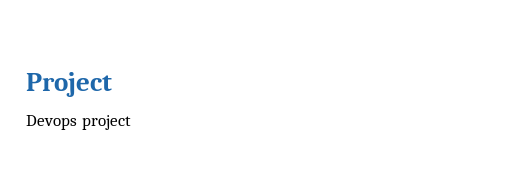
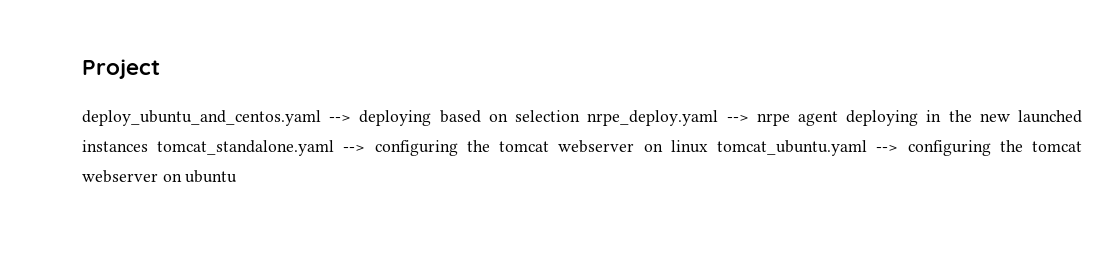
[26,115,131,130] Devops project -> [82,110,1082,126] [82,140,1083,156] [82,170,238,183] deploy_ubuntu_and_centos.yaml --> deploying based on selection nrpe_deploy.yaml --> nrpe agent deploying in the new launched instances tomcat_standalone.yaml --> configuring the tomcat webserver on linux tomcat_ubuntu.yaml --> configuring the tomcat webserver on ubuntu

